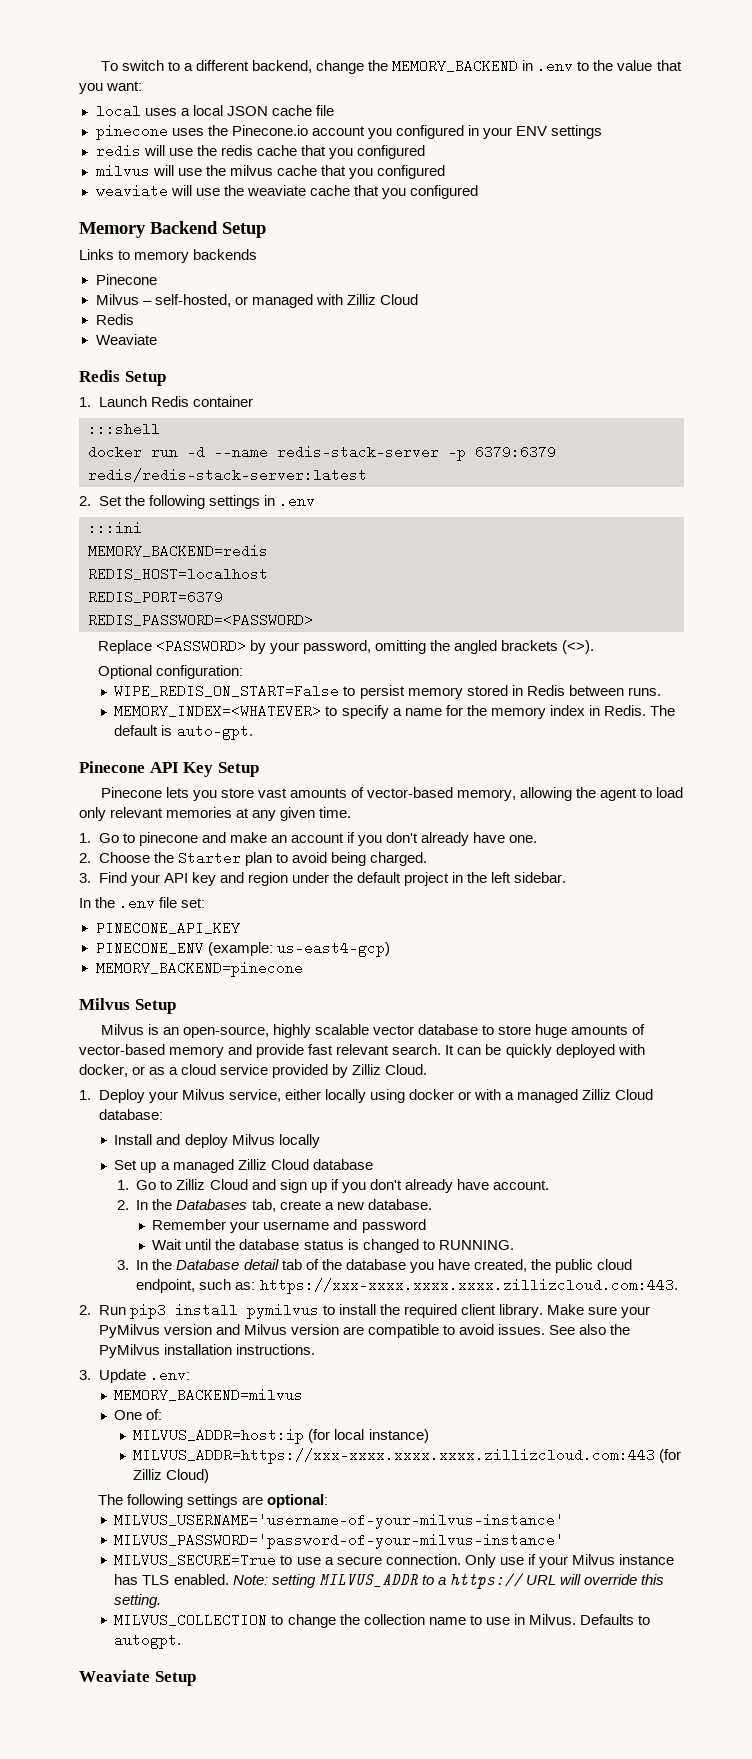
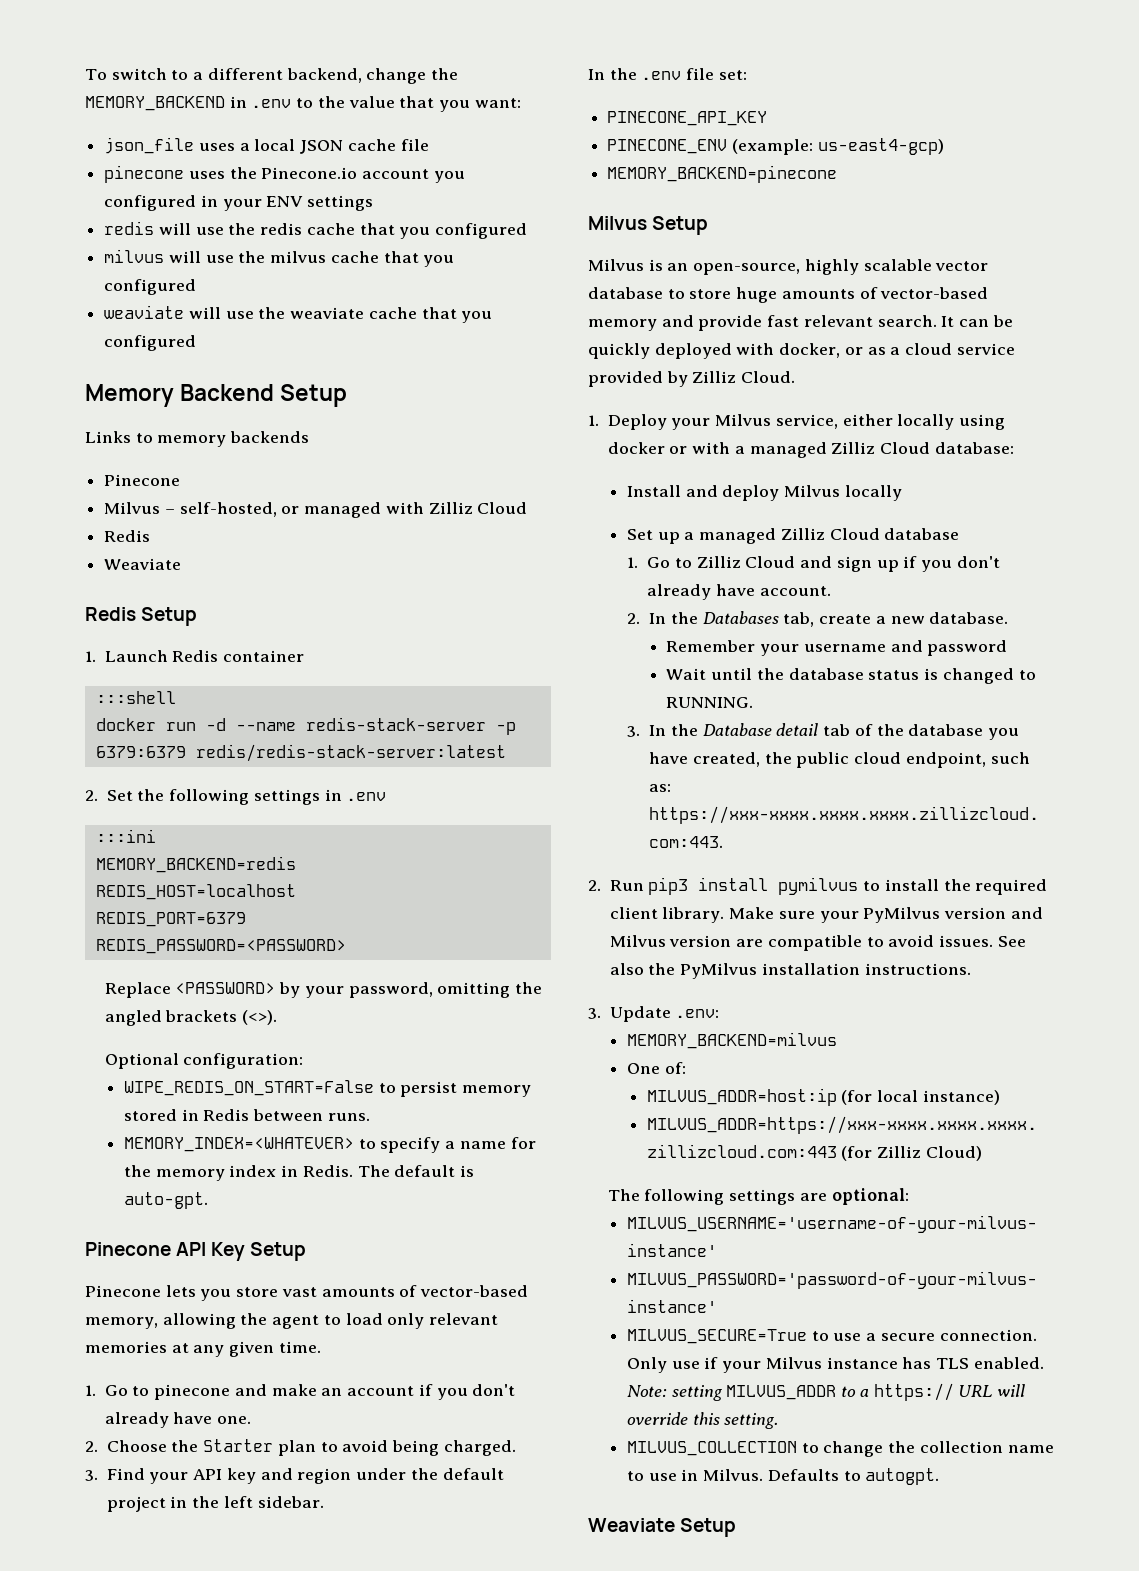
[95,104,141,118] local -> [104,137,195,154] json_file

